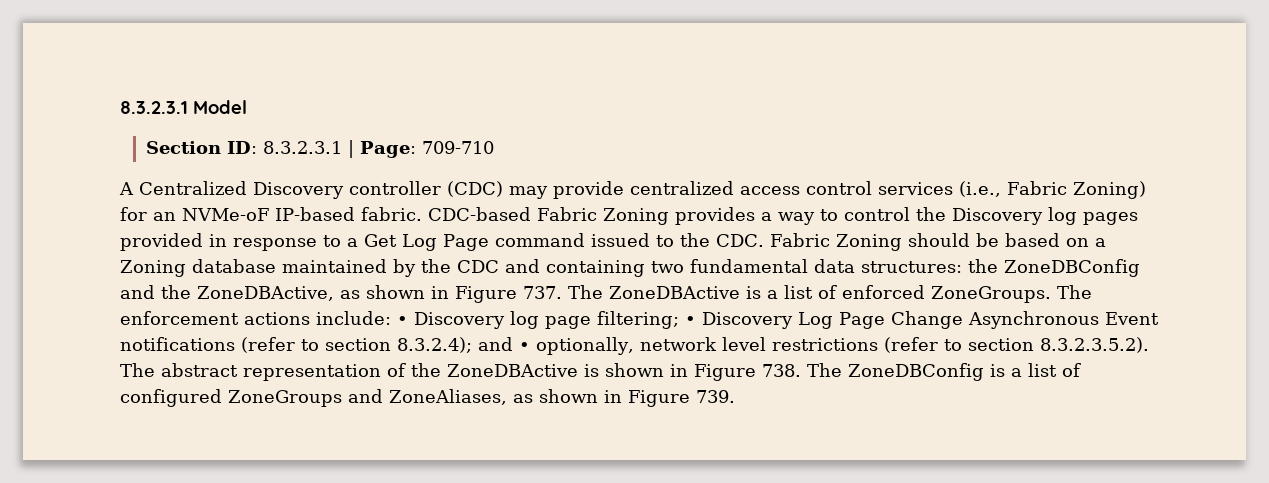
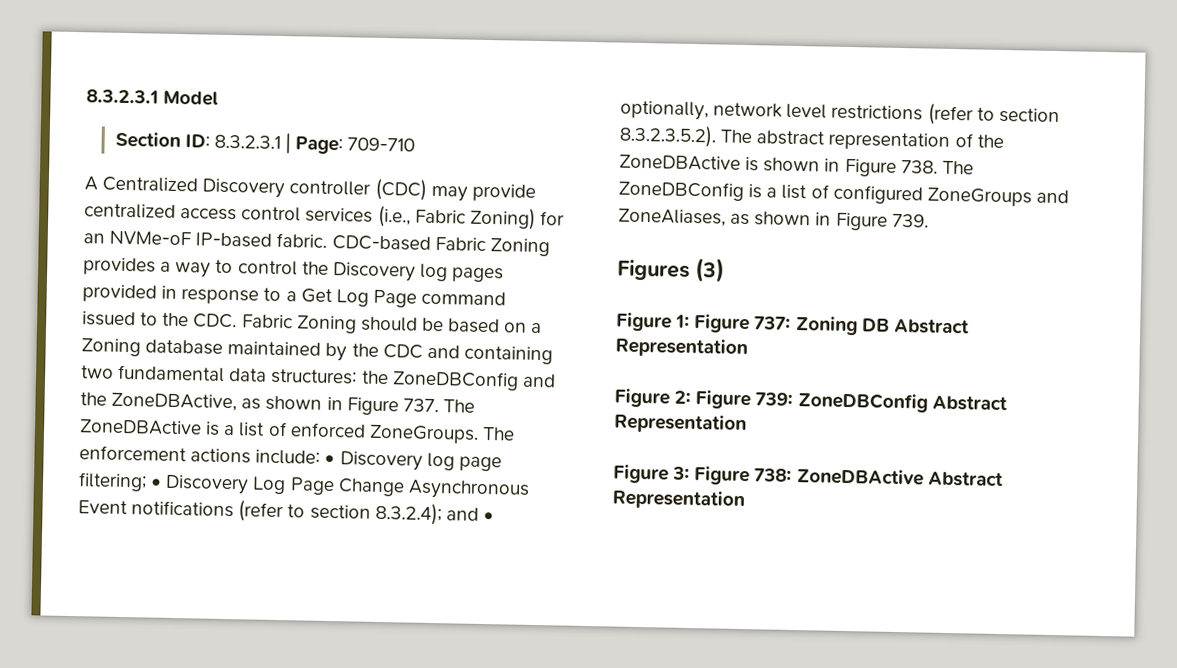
(735, 396) none -> [617,258,725,283] [616,312,969,336] [615,337,748,359] [614,388,1007,413] [614,413,747,435] [613,464,1003,488] [612,489,745,511] // Figures (3) // Figure 1: Figure 737: Zoning DB Abstract Representation // Figure 2: Figure 739: ZoneDBConfig Abstract Representation // Figure 3: Figure 738: ZoneDBActive Abstract Representation

